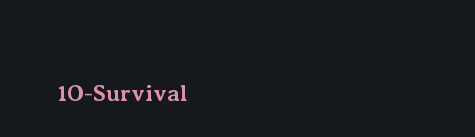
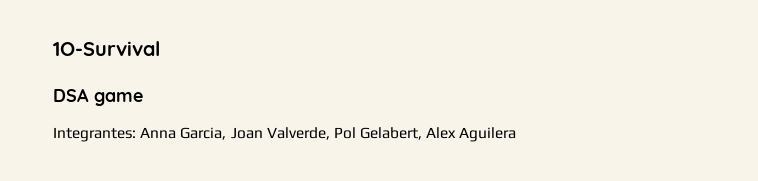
(188, 93) none -> [53,88,143,106] [53,127,517,142] // DSA game // Integrantes: Anna Garcia, Joan Valverde, Pol Gelabert, Alex Aguilera

